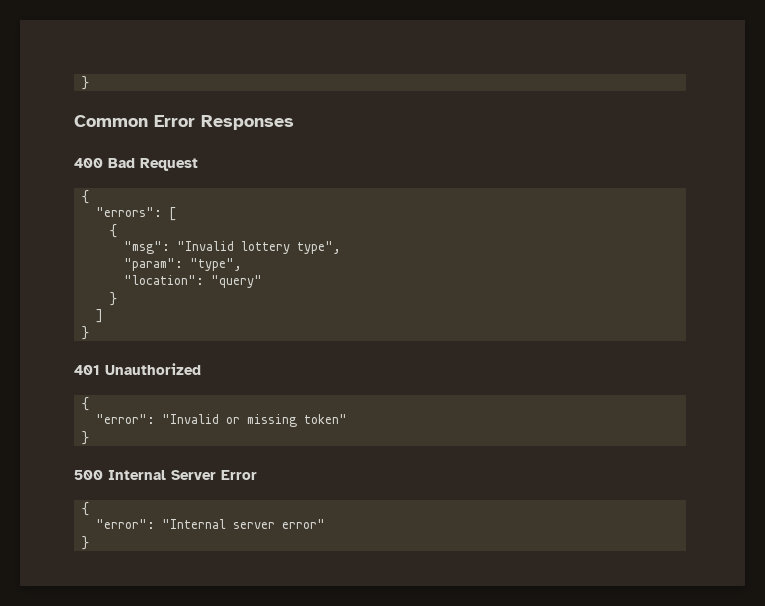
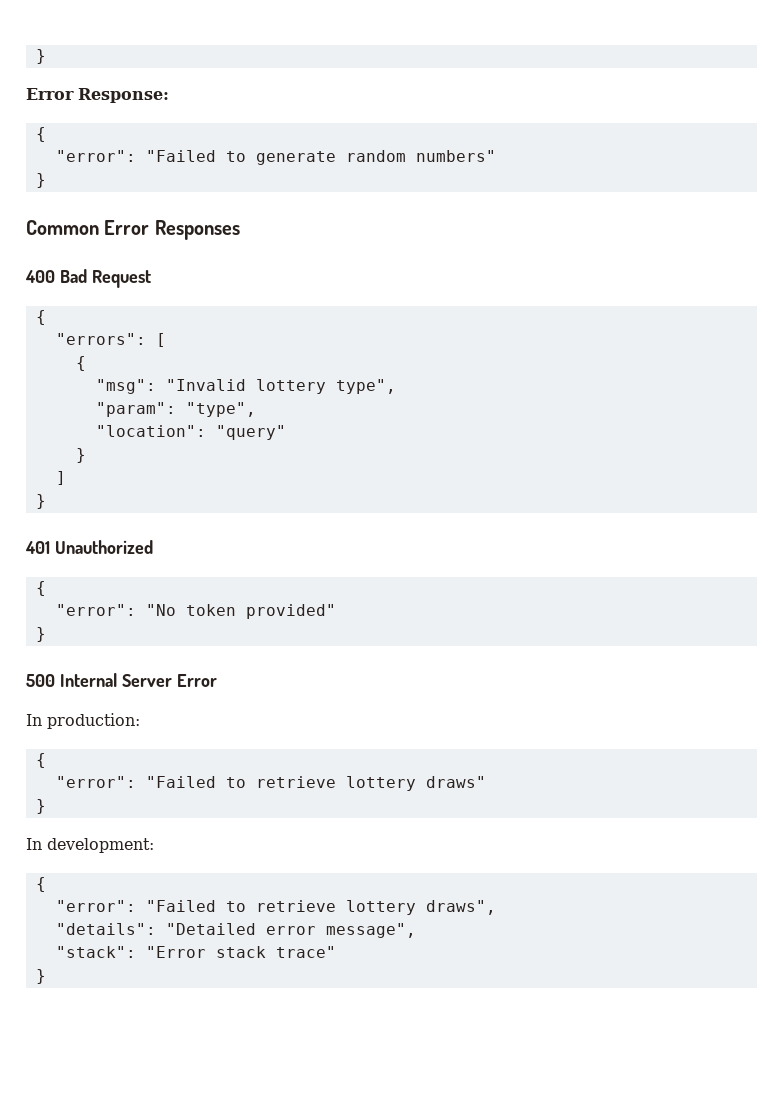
[81,76,89,90] } -> [35,49,46,64] [26,88,169,103] [35,127,46,142] [55,150,496,165] [35,173,46,188] } // Error Response: // { // "error": "Failed to generate random numbers" // }
[161,414,347,427] "Invalid or missing token" -> [145,604,336,619] "No token provided"
[81,502,89,516] [95,519,325,529] // { // "error": "Internal server error" -> [26,713,140,729] [35,753,46,768] [55,776,486,791] [35,799,46,814] [26,838,154,853] [35,877,46,892] [55,900,496,915] [55,923,416,938] [55,946,336,958] // In production: // { // "error": "Failed to retrieve lottery draws" // } // In development: // { // "error": "Failed to retrieve lottery draws", // "details": "Detailed error message", // "stack": "Error stack trace"

